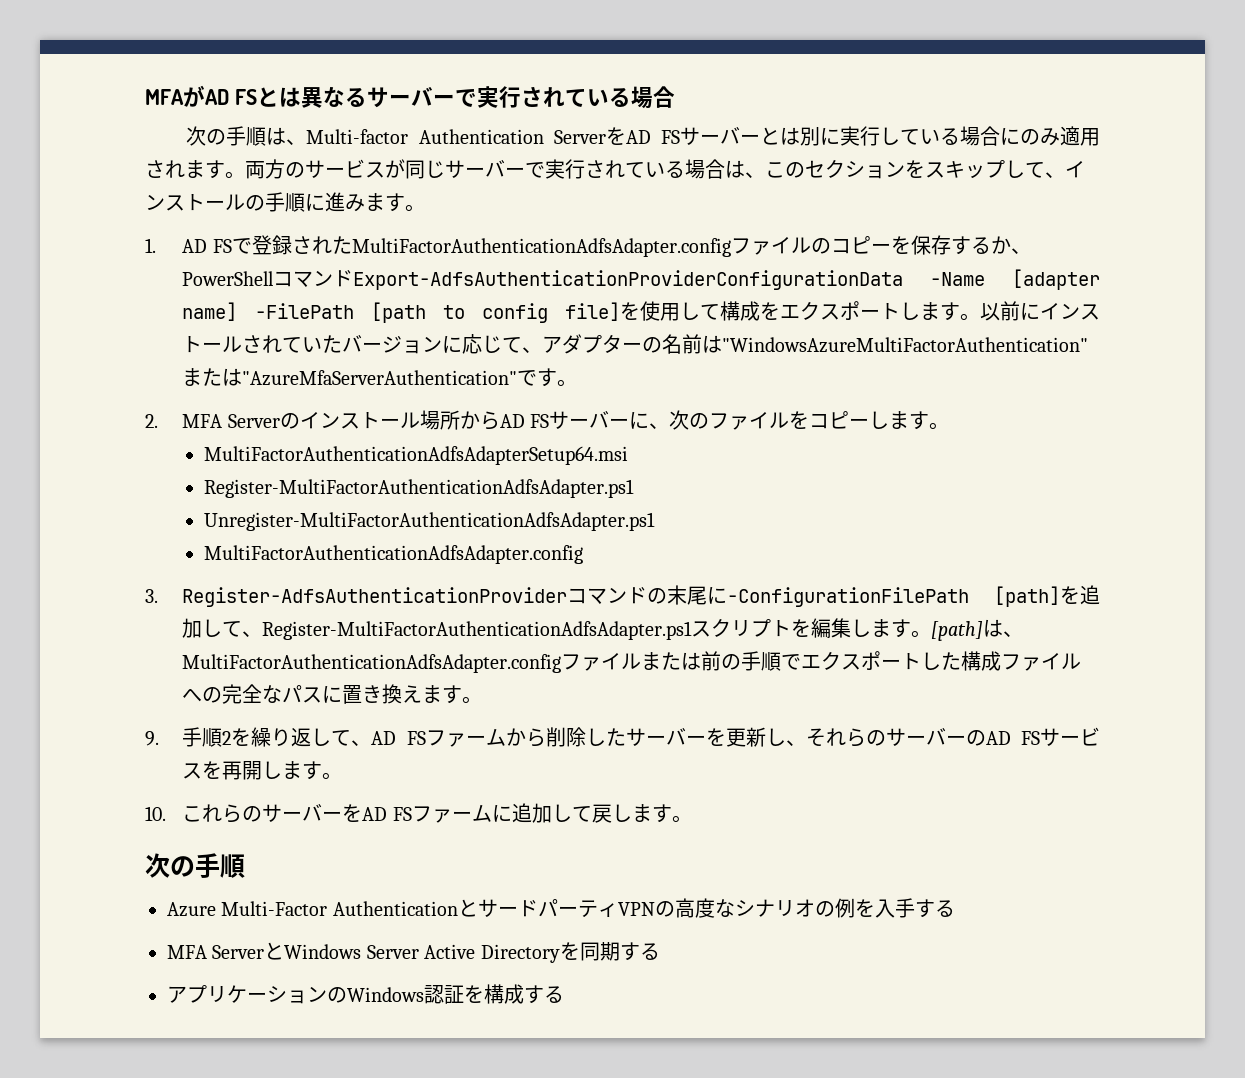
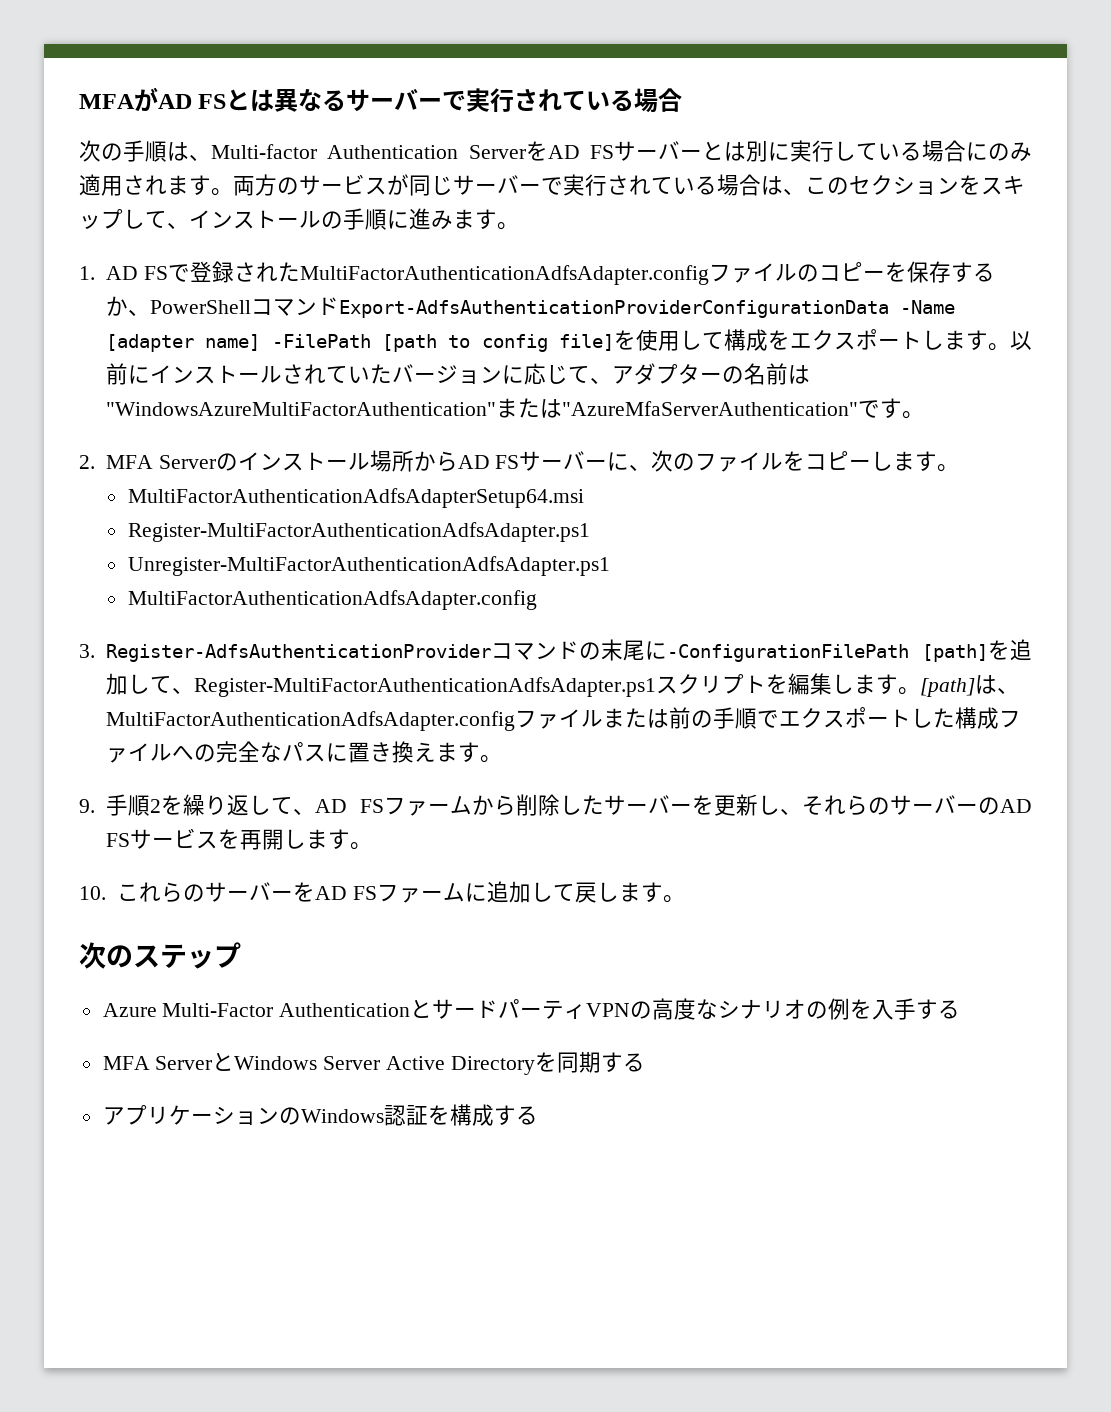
[195,853,245,878] 手順 -> [133,942,241,969] ステップ

